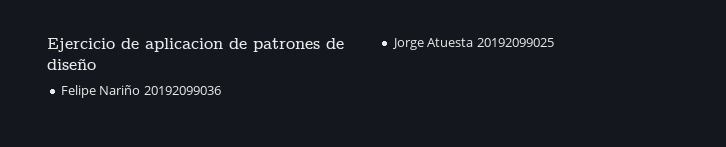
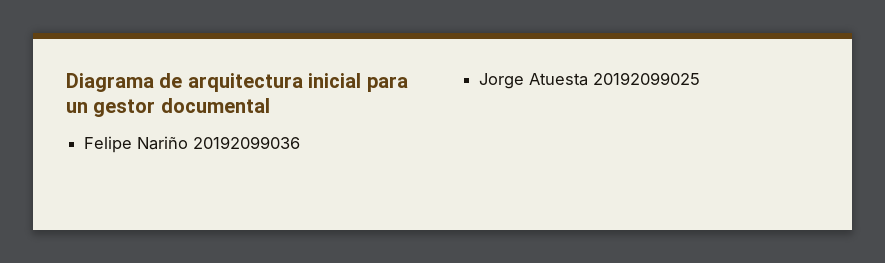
[47,38,344,52] [47,58,96,70] Ejercicio de aplicacion de patrones de diseño -> [66,73,408,92] [66,98,270,117] Diagrama de arquitectura inicial para un gestor documental

